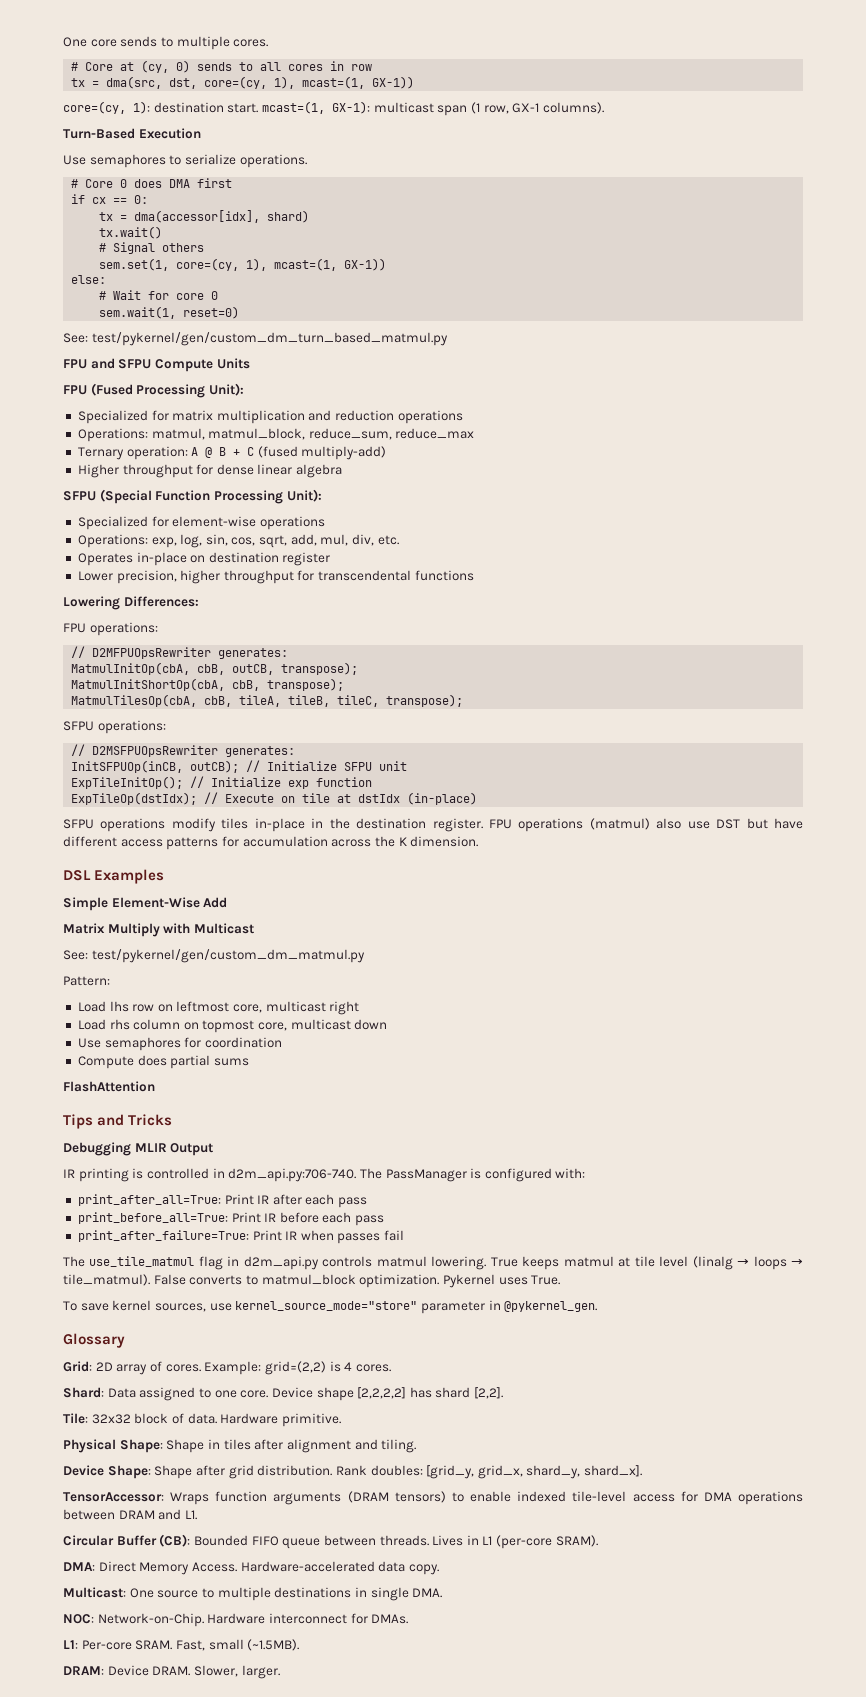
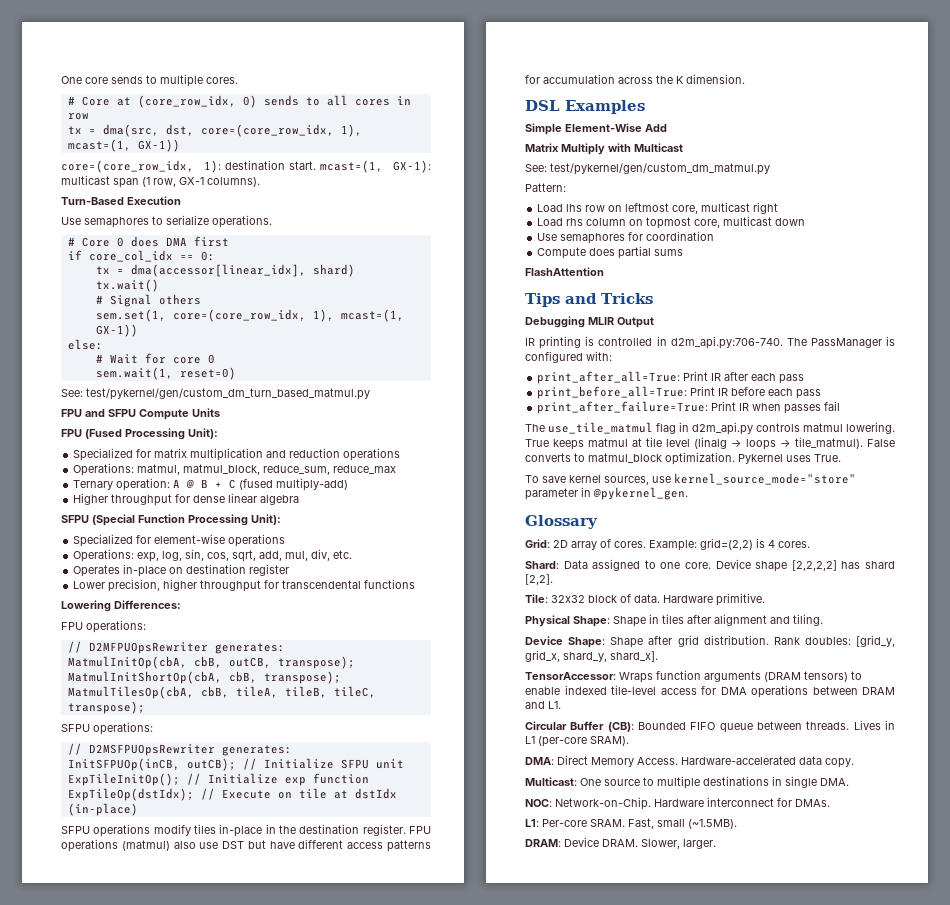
[141,60,170,73] (cy, -> [137,95,236,108] (core_row_idx,
[204,76,415,89] [63,101,126,114] core=(cy, 1), mcast=(1, GX-1)) // core=(cy, -> [200,124,362,137] [67,139,180,152] [61,160,194,173] core=(core_row_idx, 1), mcast=(1, GX-1)) // core=(core_row_idx,
[92,197,107,204] cx -> [88,250,173,262] core_col_idx
[134,210,261,223] dma(accessor[idx], -> [130,264,306,277] dma(accessor[linear_idx],
[176,258,240,271] core=(cy, -> [172,309,306,322] core=(core_row_idx,

